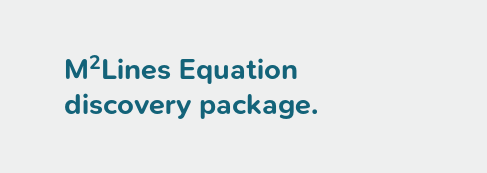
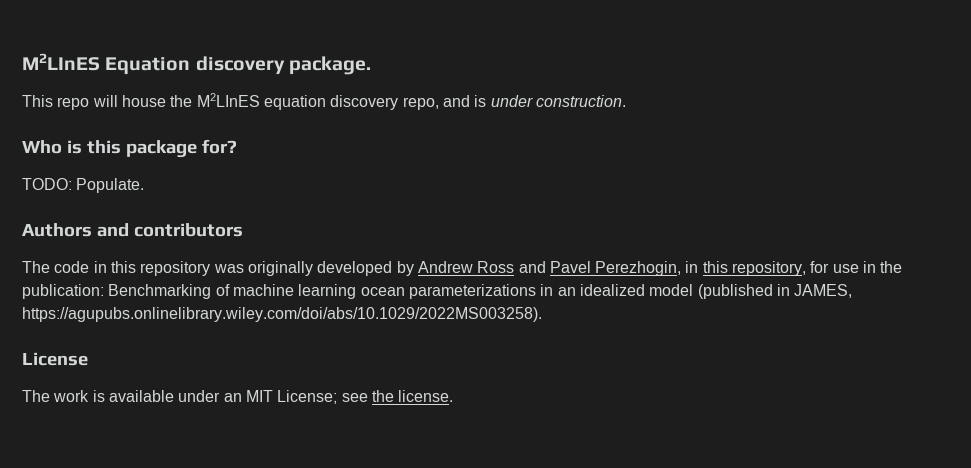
[64,55,171,80] M2Lines -> [22,53,100,71] M2LInES
(318, 106) none -> [22,93,626,110] [22,139,237,158] [22,178,145,193] [22,223,243,237] [22,261,903,276] [22,284,853,299] [22,307,542,322] [22,352,88,366] [22,390,454,404] // This repo will house the M2LInES equation discovery repo, and is under construction. // Who is this package for? // TODO: Populate. // Authors and contributors // The code in this repository was originally developed by Andrew Ross and Pavel Perezhogin, in this repository, for use in the publication: Benchmarking of machine learning ocean parameterizations in an idealized model (published in JAMES, https://agupubs.onlinelibrary.wiley.com/doi/abs/10.1029/2022MS003258). // License // The work is available under an MIT License; see the license.

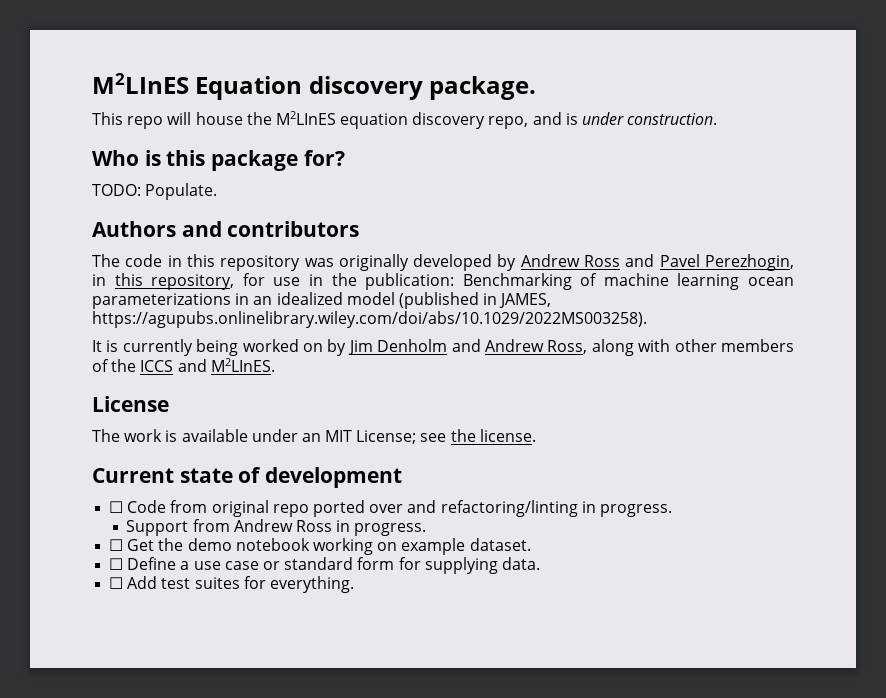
(542, 314) none -> [92,339,794,356] [92,358,275,372] // It is currently being worked on by Jim Denholm and Andrew Ross, along with other members of the ICCS and M2LInES.
(454, 396) none -> [92,467,403,488] [109,500,672,517] [126,519,427,536] [109,538,531,555] [109,557,540,574] [109,576,354,593] // Current state of development // ☐ Code from original repo ported over and refactoring/linting in progress. // Support from Andrew Ross in progress. // ☐ Get the demo notebook working on example dataset. // ☐ Define a use case or standard form for supplying data. // ☐ Add test suites for everything.

